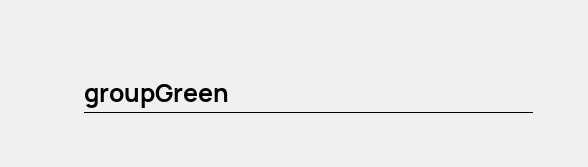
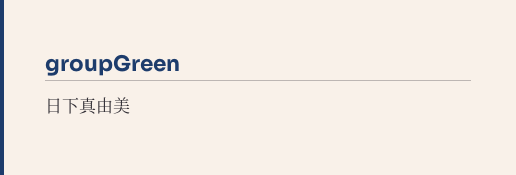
(229, 96) none -> [45,97,130,115] // 日下真由美

